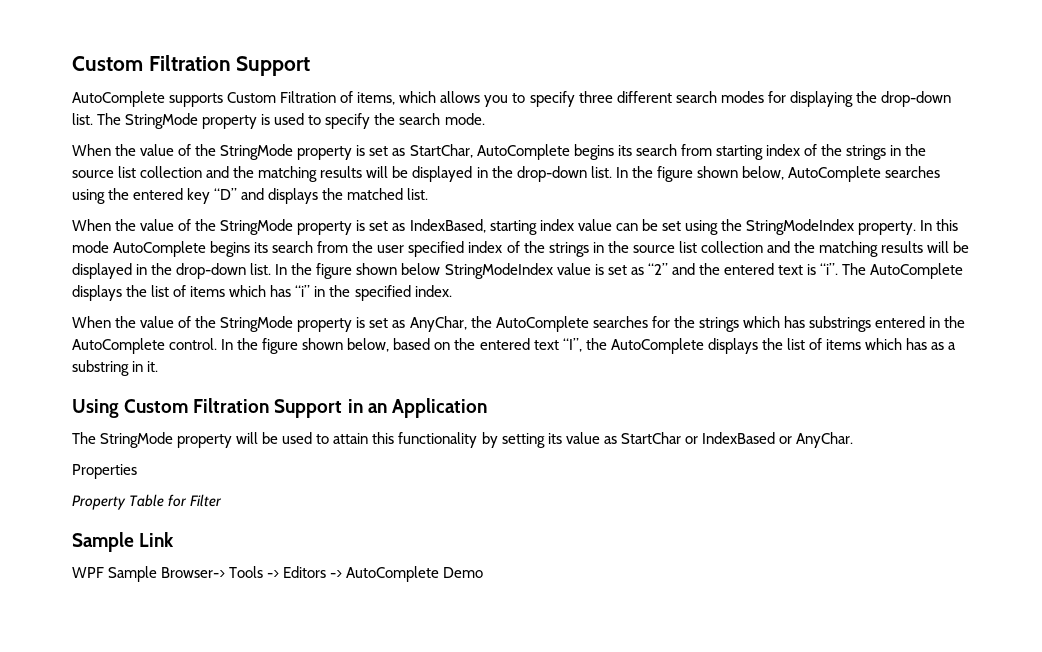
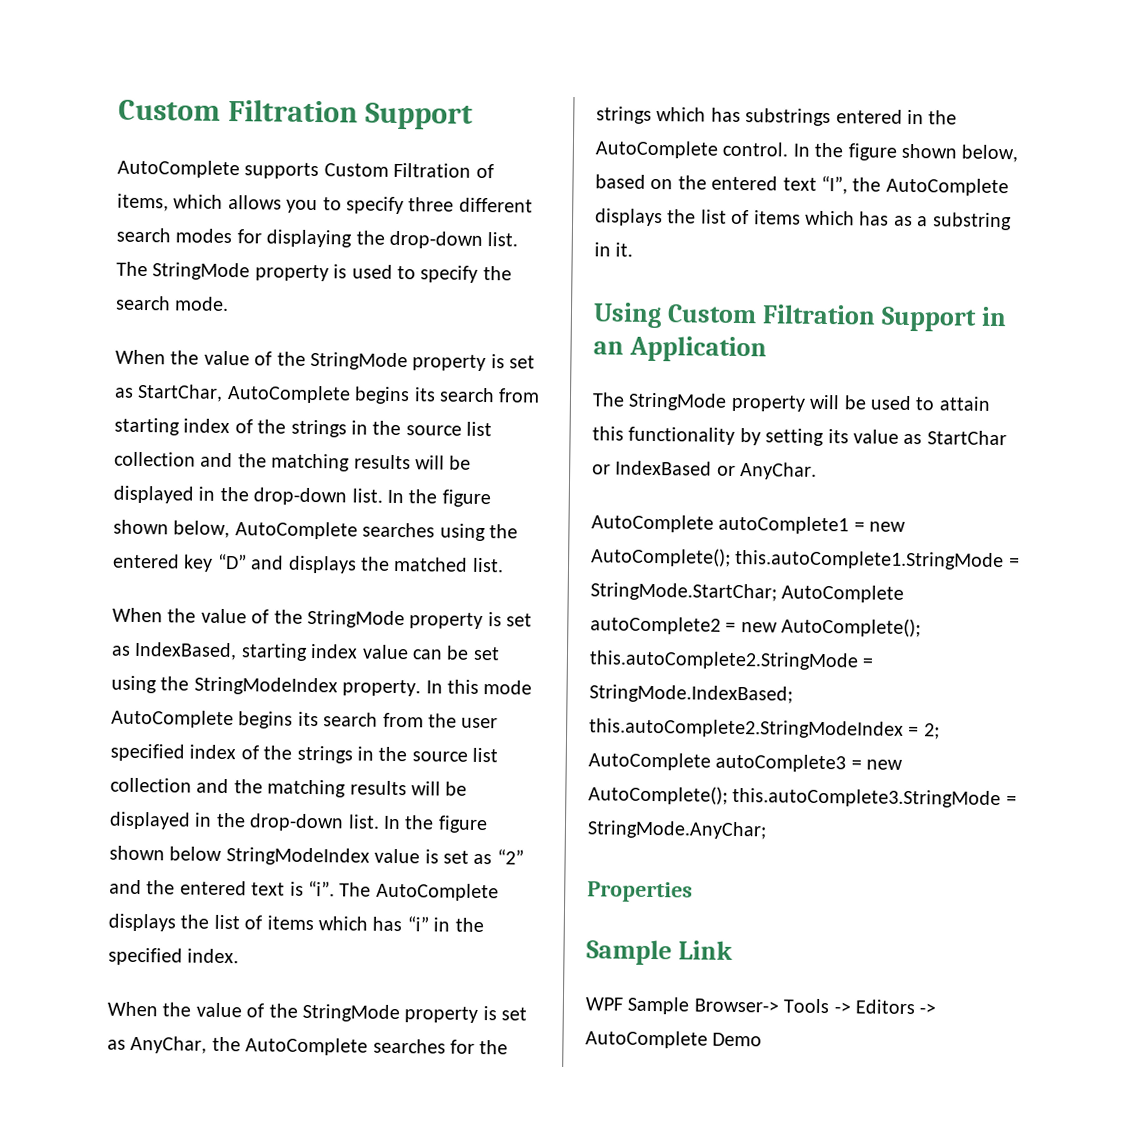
[72,464,137,479] [72,494,223,510] Properties // Property Table for Filter -> [591,514,907,535] [591,547,1020,571] [590,582,905,603] [590,616,922,638] [589,650,874,671] [589,684,793,704] [589,718,940,740] [588,752,904,773] [588,785,1017,809] [587,820,767,840] [587,881,693,903] AutoComplete autoComplete1 = new AutoComplete(); this.autoComplete1.StringMode = StringMode.StartChar; AutoComplete autoComplete2 = new AutoComplete(); this.autoComplete2.StringMode = StringMode.IndexBased; this.autoComplete2.StringModeIndex = 2; AutoComplete autoComplete3 = new AutoComplete(); this.autoComplete3.StringMode = StringMode.AnyChar; // Properties

